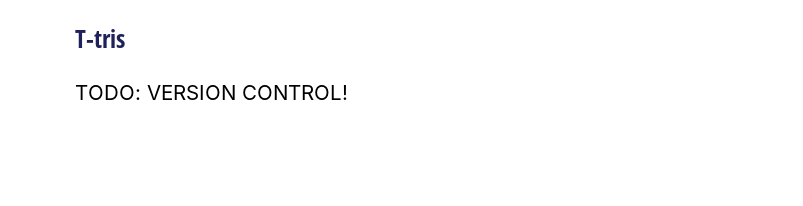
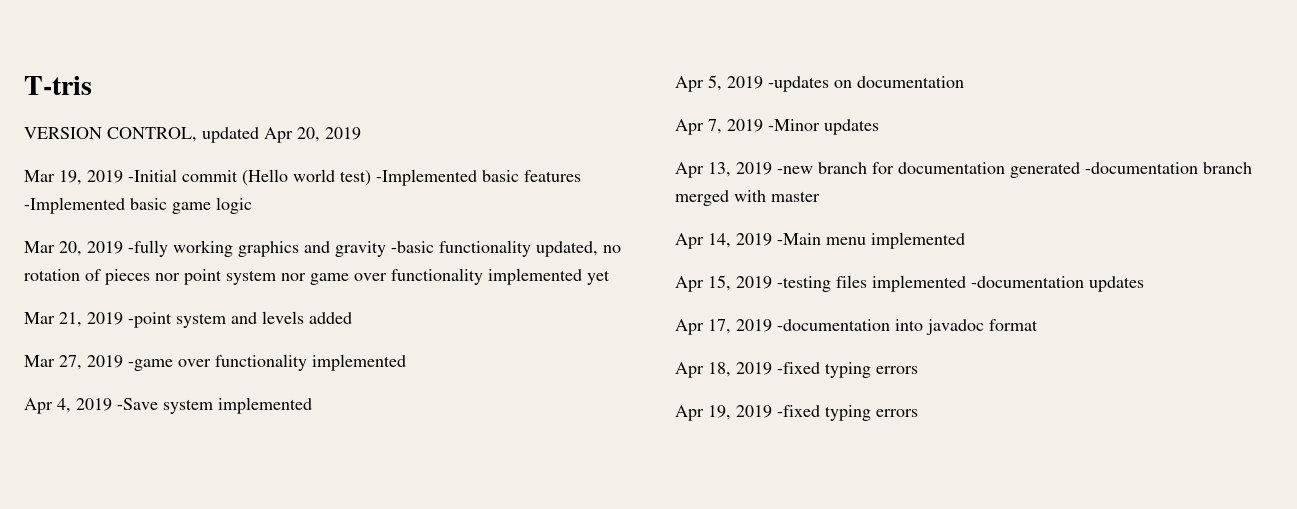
[75,85,348,100] TODO: VERSION CONTROL! -> [24,127,361,143] [24,169,581,186] [24,197,252,214] [24,240,621,257] [24,268,610,285] [24,311,352,328] [24,354,406,371] [24,397,312,414] [675,75,964,92] [675,119,879,135] [675,162,1252,178] [675,190,820,206] [675,232,965,249] [675,275,1144,292] [675,319,1038,335] [675,362,918,378] [675,405,918,421] VERSION CONTROL, updated Apr 20, 2019 // Mar 19, 2019 -Initial commit (Hello world test) -Implemented basic features -Implemented basic game logic // Mar 20, 2019 -fully working graphics and gravity -basic functionality updated, no rotation of pieces nor point system nor game over functionality implemented yet // Mar 21, 2019 -point system and levels added // Mar 27, 2019 -game over functionality implemented // Apr 4, 2019 -Save system implemented // Apr 5, 2019 -updates on documentation // Apr 7, 2019 -Minor updates // Apr 13, 2019 -new branch for documentation generated -documentation branch merged with master // Apr 14, 2019 -Main menu implemented // Apr 15, 2019 -testing files implemented -documentation updates // Apr 17, 2019 -documentation into javadoc format // Apr 18, 2019 -fixed typing errors // Apr 19, 2019 -fixed typing errors

